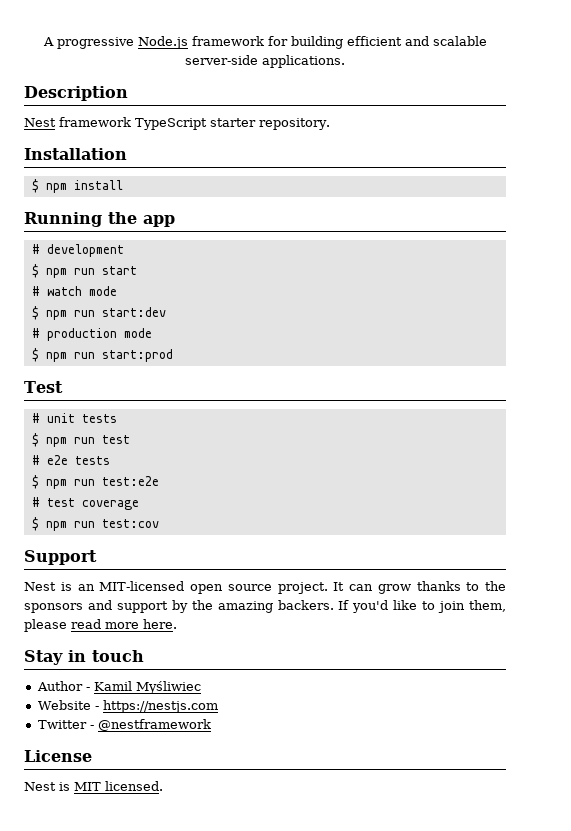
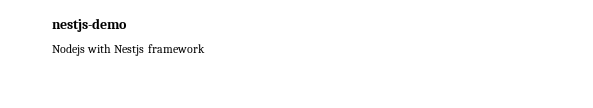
[42,36,487,49] [185,55,345,68] [24,86,128,101] [24,117,330,130] [24,148,127,160] [31,179,123,193] [24,212,175,227] [31,244,124,257] [31,264,137,278] [31,286,117,296] [31,306,166,320] [31,328,152,341] [31,348,173,362] [24,381,63,393] [31,413,117,423] [31,433,130,447] [31,455,110,465] [31,475,159,489] [31,497,139,510] [31,517,159,531] [24,550,97,565] [24,581,506,594] [24,600,507,613] [24,619,177,632] [24,650,144,665] [36,681,201,694] [37,700,218,713] [37,719,211,731] [24,750,92,762] [24,781,163,791] A progressive Node.js framework for building efficient and scalable server-side applications. // Description // Nest framework TypeScript starter repository. // Installation // $ npm install // Running the app // # development // $ npm run start // # watch mode // $ npm run start:dev // # production mode // $ npm run start:prod // Test // # unit tests // $ npm run test // # e2e tests // $ npm run test:e2e // # test coverage // $ npm run test:cov // Support // Nest is an MIT-licensed open source project. It can grow thanks to the sponsors and support by the amazing backers. If you'd like to join them, please read more here. // Stay in touch // Author - Kamil Myśliwiec // Website - https://nestjs.com // Twitter - @nestframework // License // Nest is MIT licensed. -> [52,18,127,32] [52,44,205,56] nestjs-demo // Nodejs with Nestjs framework

